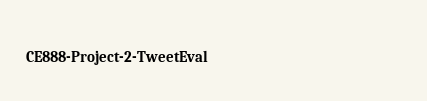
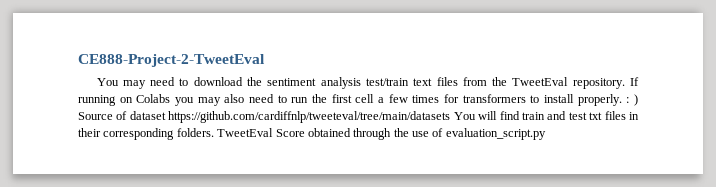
(208, 57) none -> [96,77,640,89] [78,94,638,106] [78,111,639,123] [78,128,546,140] // You may need to download the sentiment analysis test/train text files from the TweetEval repository. If running on Colabs you may also need to run the first cell a few times for transformers to install properly. : ) Source of dataset https://github.com/cardiffnlp/tweeteval/tree/main/datasets You will find train and test txt files in their corresponding folders. TweetEval Score obtained through the use of evaluation_script.py

